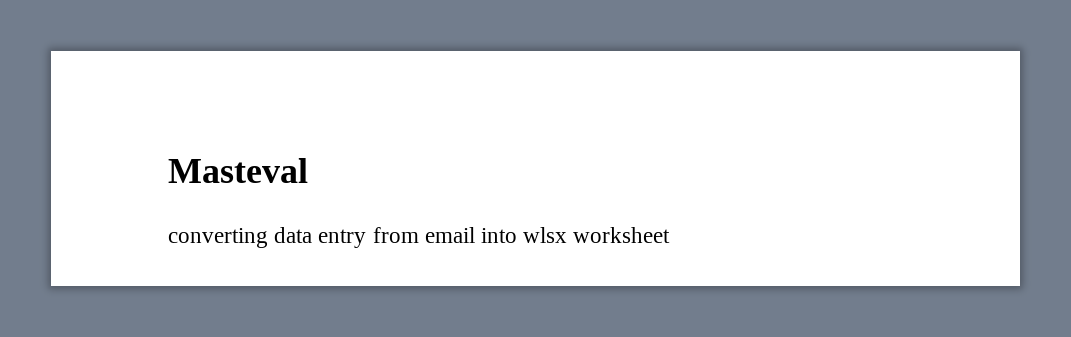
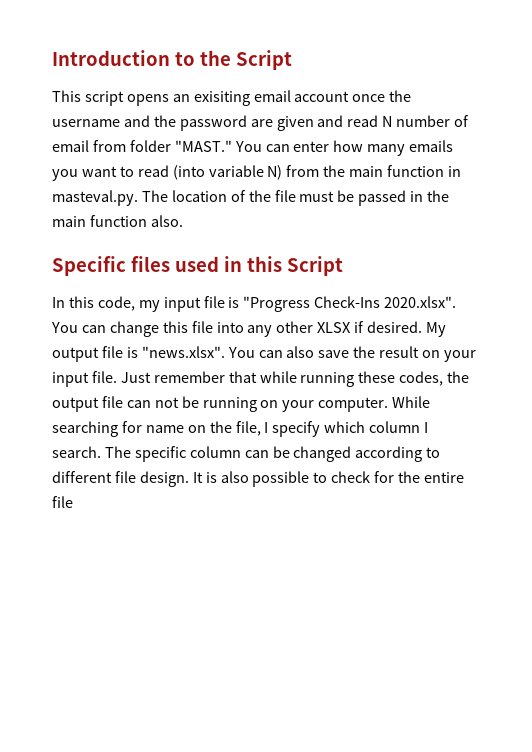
[168,158,308,183] [168,227,671,248] Masteval // converting data entry from email into wlsx worksheet -> [52,50,292,70] [52,90,412,106] [52,115,470,131] [52,140,454,156] [52,165,462,181] [52,190,450,206] [52,215,183,227] [52,256,343,276] [52,296,457,312] [51,321,447,337] [52,346,477,362] [52,371,470,387] [52,396,431,412] [52,421,429,437] [52,446,441,462] [52,471,465,487] [52,496,73,508] Introduction to the Script // This script opens an exisiting email account once the username and the password are given and read N number of email from folder "MAST." You can enter how many emails you want to read (into variable N) from the main function in masteval.py. The location of the file must be passed in the main function also. // Specific files used in this Script // In this code, my input file is "Progress Check-Ins 2020.xlsx". You can change this file into any other XLSX if desired. My output file is "news.xlsx". You can also save the result on your input file. Just remember that while running these codes, the output file can not be running on your computer. While searching for name on the file, I specify which column I search. The specific column can be changed according to different file design. It is also possible to check for the entire file

